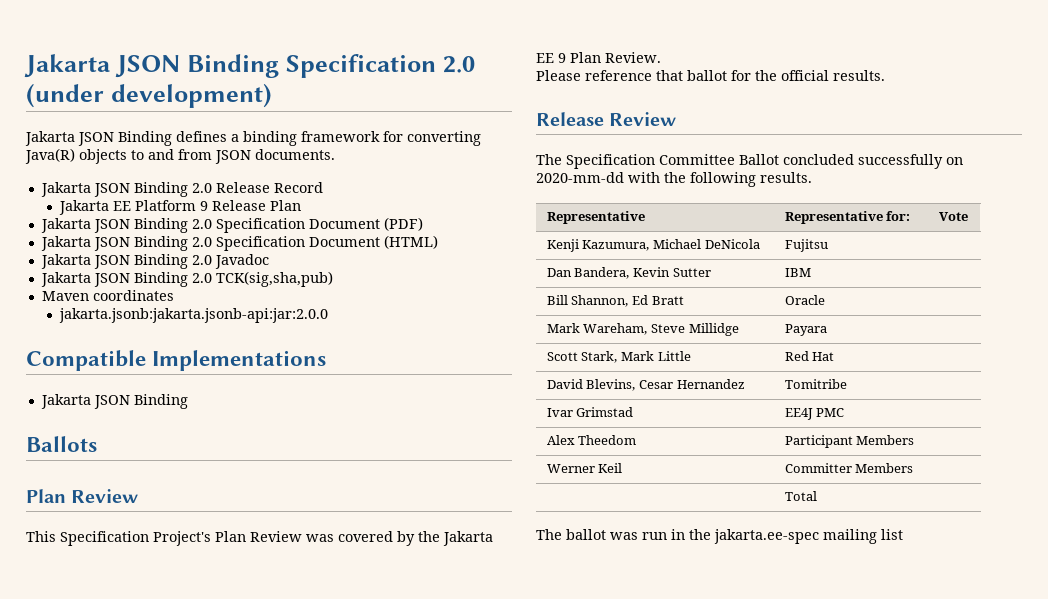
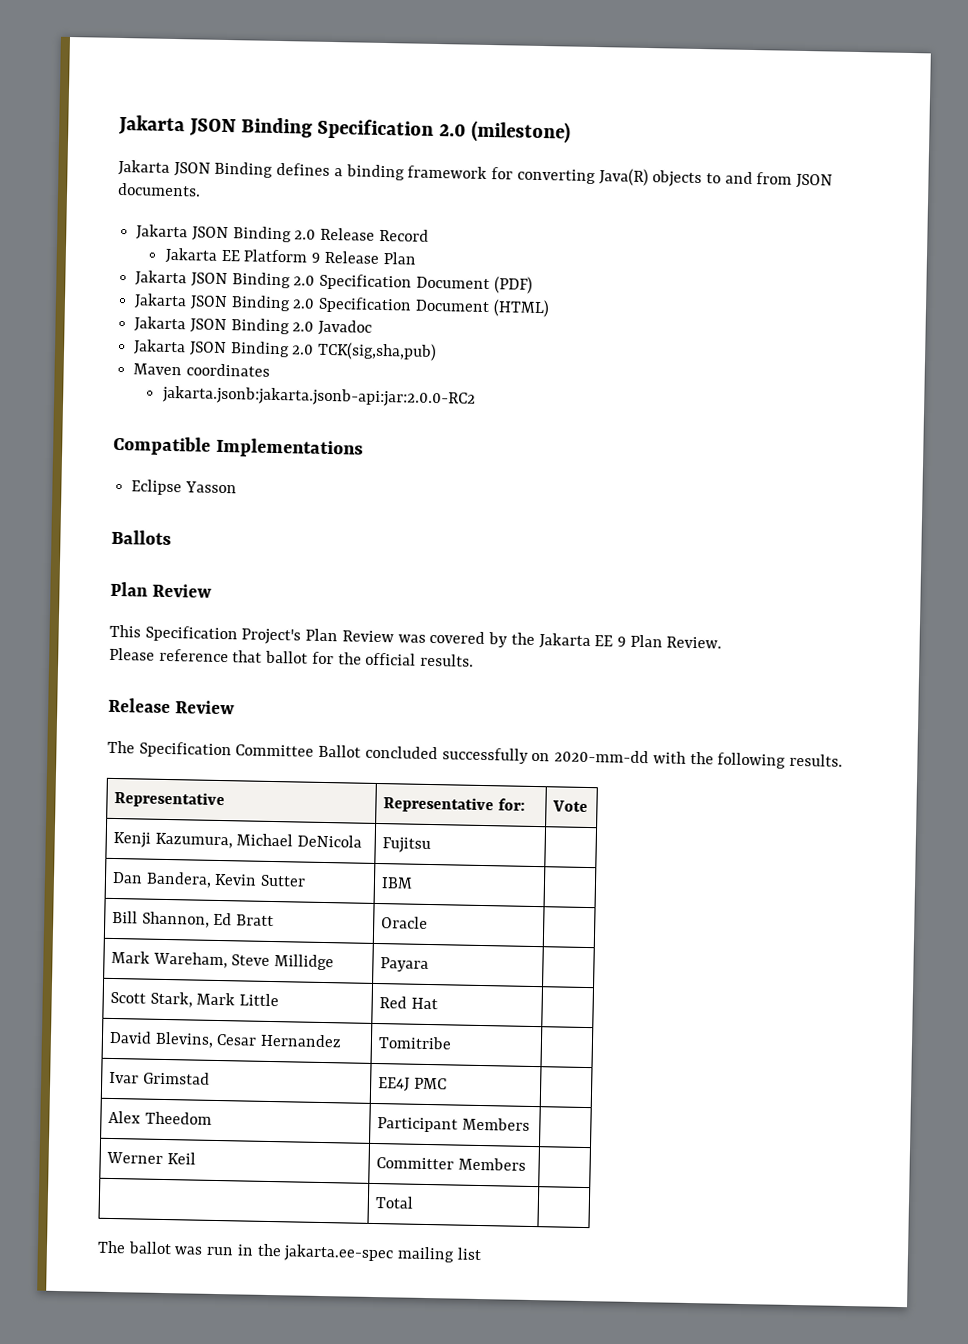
[26,83,272,108] (under development) -> [471,120,572,144] (milestone)
[58,308,328,323] jakarta.jsonb:jakarta.jsonb-api:jar:2.0.0 -> [161,385,476,408] jakarta.jsonb:jakarta.jsonb-api:jar:2.0.0-RC2
[40,394,188,409] Jakarta JSON Binding -> [131,479,237,496] Eclipse Yasson

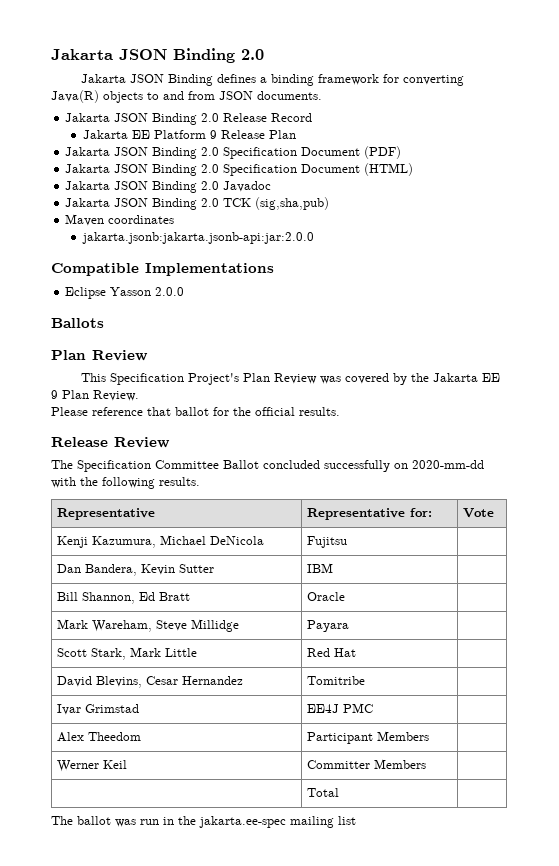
[118,114,572,144] Jakarta JSON Binding Specification 2.0 (milestone) -> [51,48,264,63] Jakarta JSON Binding 2.0
[317,341,438,362] TCK(sig,sha,pub) -> [223,197,330,210] TCK (sig,sha,pub)
[161,385,476,408] jakarta.jsonb:jakarta.jsonb-api:jar:2.0.0-RC2 -> [81,232,314,244] jakarta.jsonb:jakarta.jsonb-api:jar:2.0.0
(237, 487) none -> [155,287,185,296] 2.0.0

